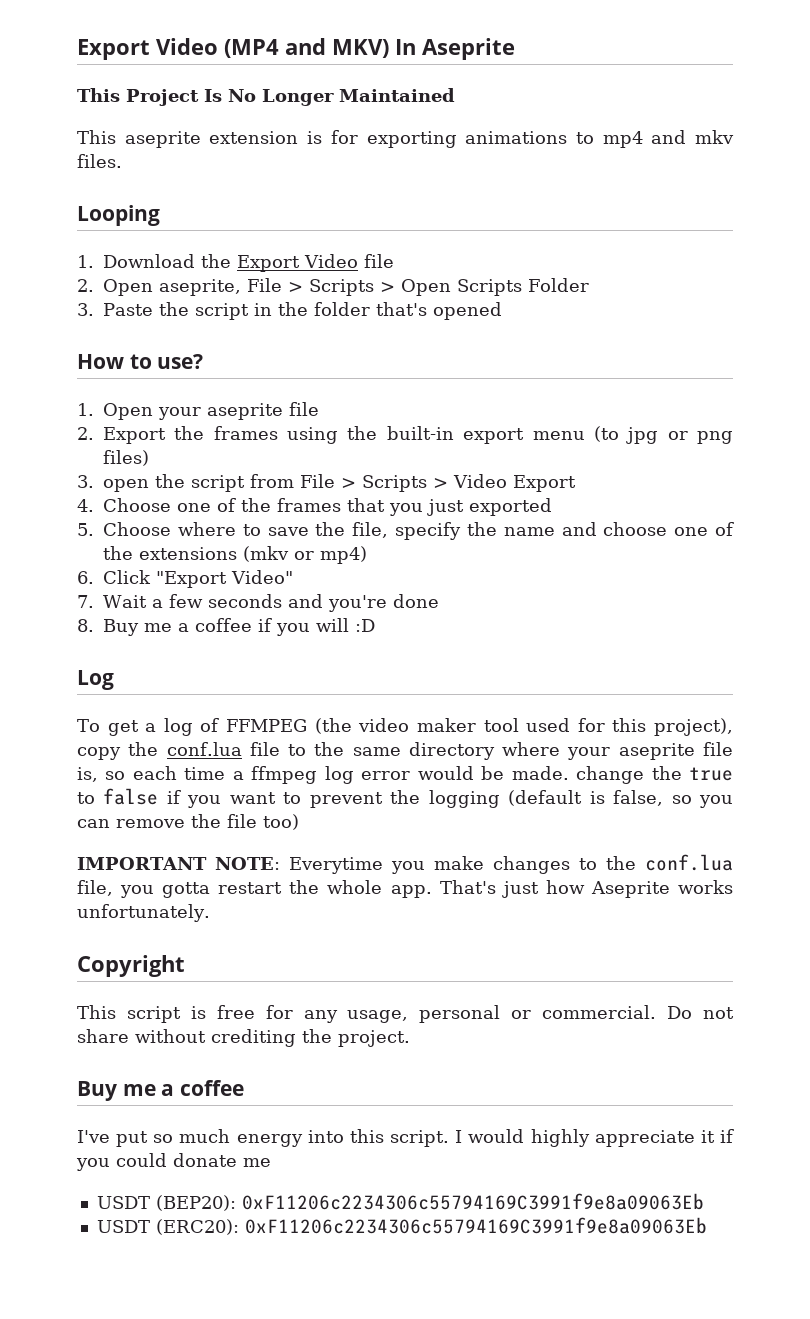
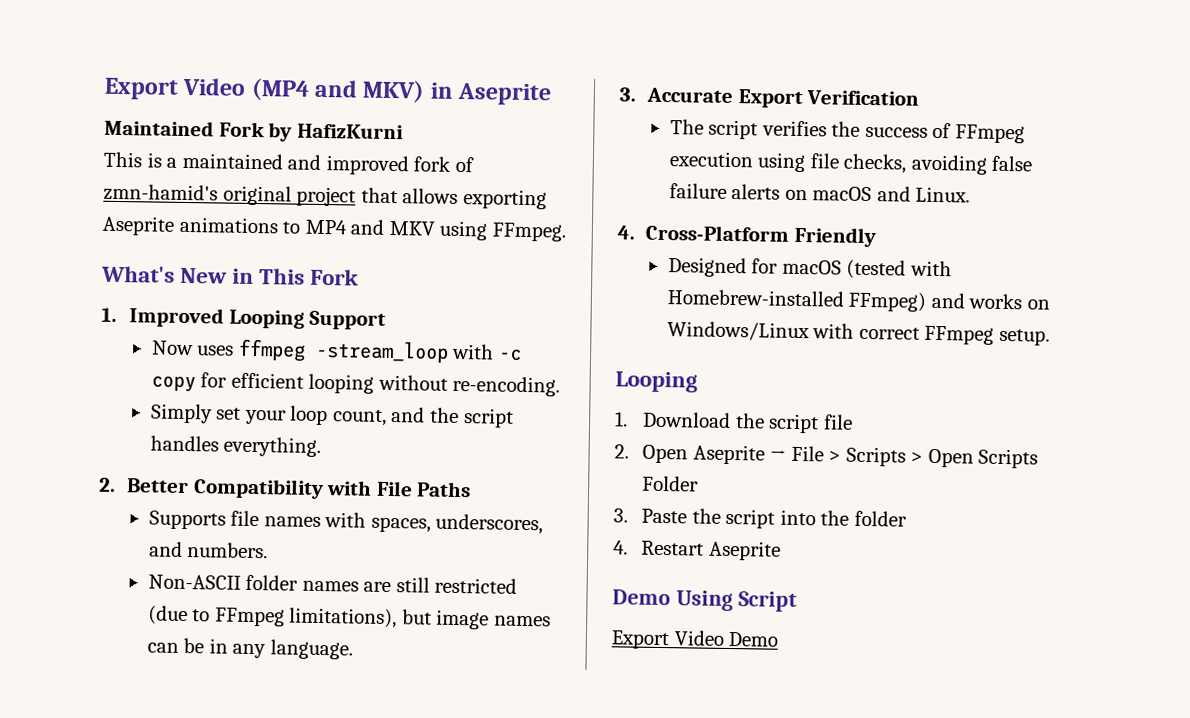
[395,38,515,60] [77,88,455,106] [77,130,734,148] [77,154,122,168] In Aseprite // This Project Is No Longer Maintained // This aseprite extension is for exporting animations to mp4 and mkv files. -> [429,82,553,106] [104,119,404,142] [103,151,474,176] [103,183,547,210] [102,215,566,242] [101,265,360,286] [101,307,387,330] [151,338,522,363] [150,372,561,397] [150,403,514,428] [149,435,322,458] [99,477,472,500] [148,510,544,535] [148,541,269,559] [147,574,518,594] [147,605,551,630] [146,638,353,660] [619,87,920,109] [669,119,1025,144] [668,151,1034,175] [668,183,971,203] [617,224,876,248] [667,257,952,280] [666,289,1050,312] [666,321,1050,346] in Aseprite // Maintained Fork by HafizKurni // This is a maintained and improved fork of zmn-hamid's original project that allows exporting Aseprite animations to MP4 and MKV using FFmpeg. // What's New in This Fork // 1. Improved Looping Support // Now uses ffmpeg -stream_loop with -c copy for efficient looping without re-encoding. // Simply set your loop count, and the script handles everything. // 2. Better Compatibility with File Paths // Supports file names with spaces, underscores, and numbers. // Non-ASCII folder names are still restricted (due to FFmpeg limitations), but image names can be in any language. // 3. Accurate Export Verification // The script verifies the success of FFmpeg execution using file checks, avoiding false failure alerts on macOS and Linux. // 4. Cross-Platform Friendly // Designed for macOS (tested with Homebrew-installed FFmpeg) and works on Windows/Linux with correct FFmpeg setup.
[237,254,358,272] Export Video -> [768,413,820,434] script
[159,279,241,296] aseprite, -> [692,444,787,465] Aseprite →
[253,303,272,316] in -> [779,509,816,526] into
[375,302,502,320] [77,354,204,369] [77,402,319,420] [77,426,734,444] [103,450,149,466] [77,474,576,492] [77,498,552,516] [77,522,735,540] [103,546,367,564] [77,570,293,588] [77,594,439,612] [77,618,375,636] [77,670,114,690] [77,718,733,736] [77,742,733,760] [77,766,733,784] [77,788,733,808] [77,814,299,830] [77,854,733,874] [77,880,733,898] [77,904,210,922] [77,955,185,977] [77,1005,734,1023] [77,1029,410,1047] [77,1080,244,1101] [77,1129,734,1147] [76,1153,271,1171] [96,1193,704,1211] [96,1217,707,1235] that's opened // How to use? // 1. Open your aseprite file // 2. Export the frames using the built-in export menu (to jpg or png files) // 3. open the script from File > Scripts > Video Export // 4. Choose one of the frames that you just exported // 5. Choose where to save the file, specify the name and choose one of the extensions (mkv or mp4) // 6. Click "Export Video" // 7. Wait a few seconds and you're done // 8. Buy me a coffee if you will :D // Log // To get a log of FFMPEG (the video maker tool used for this project), copy the conf.lua file to the same directory where your aseprite file is, so each time a ffmpeg log error would be made. change the true to false if you want to prevent the logging (default is false, so you can remove the file too) // IMPORTANT NOTE: Everytime you make changes to the conf.lua file, you gotta restart the whole app. That's just how Aseprite works unfortunately. // Copyright // This script is free for any usage, personal or commercial. Do not share without crediting the project. // Buy me a coffee // I've put so much energy into this script. I would highly appreciate it if you could donate me // USDT (BEP20): 0xF11206c2234306c55794169C3991f9e8a09063Eb // USDT (ERC20): 0xF11206c2234306c55794169C3991f9e8a09063Eb -> [613,540,781,561] [612,589,797,612] [611,630,780,650] // 4. Restart Aseprite // Demo Using Script // Export Video Demo

